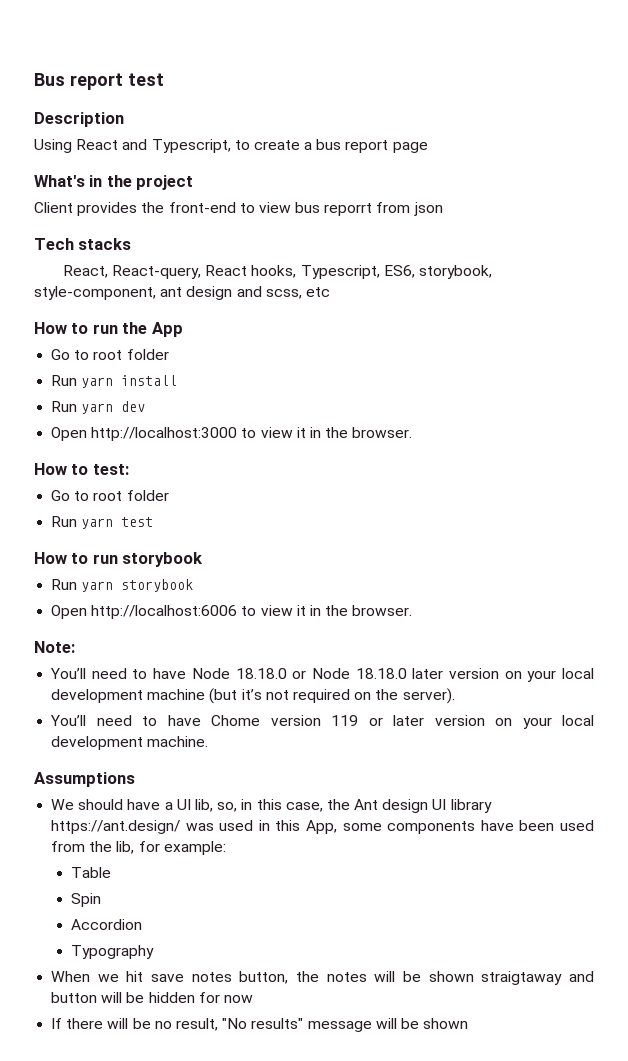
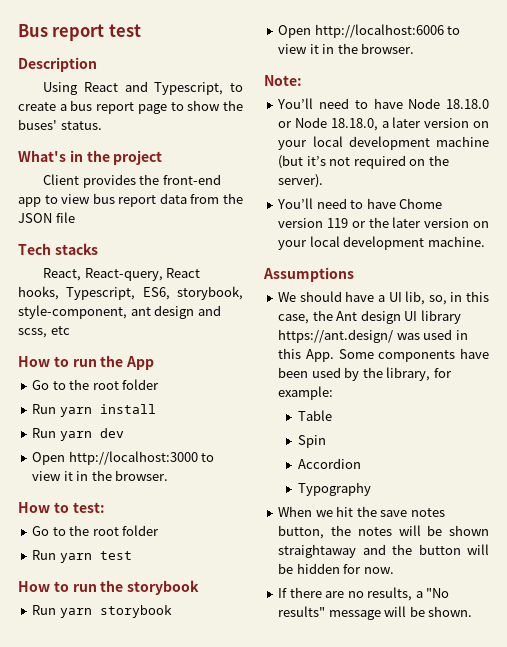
(428, 147) none -> [170,100,244,111] [18,119,102,130] to show the buses' status.
(236, 207) none -> [18,197,41,207] app
[324,202,443,216] reporrt from json -> [118,193,244,207] [18,212,75,223] report data from the JSON file
(90, 355) none -> [69,379,90,390] the
(90, 496) none -> [69,525,90,536] the
(118, 559) none -> [100,580,124,592] the
[355,668,407,679] 18.18.0 -> [330,118,389,131] 18.18.0, a
(383, 721) none -> [368,217,389,228] the
[306,820,382,834] App, some -> [305,349,374,362] App. Some
[51,841,135,854] from the lib, -> [344,367,431,381] by the library,
(144, 976) none -> [356,506,377,517] the
[481,971,595,985] straigtaway and -> [278,544,413,558] straightaway and the
[223,995,253,1003] now -> [363,567,394,574] now.
[107,1018,218,1031] will be no result, -> [325,587,423,601] are no results, a
[423,1018,469,1029] shown -> [428,606,473,617] shown.

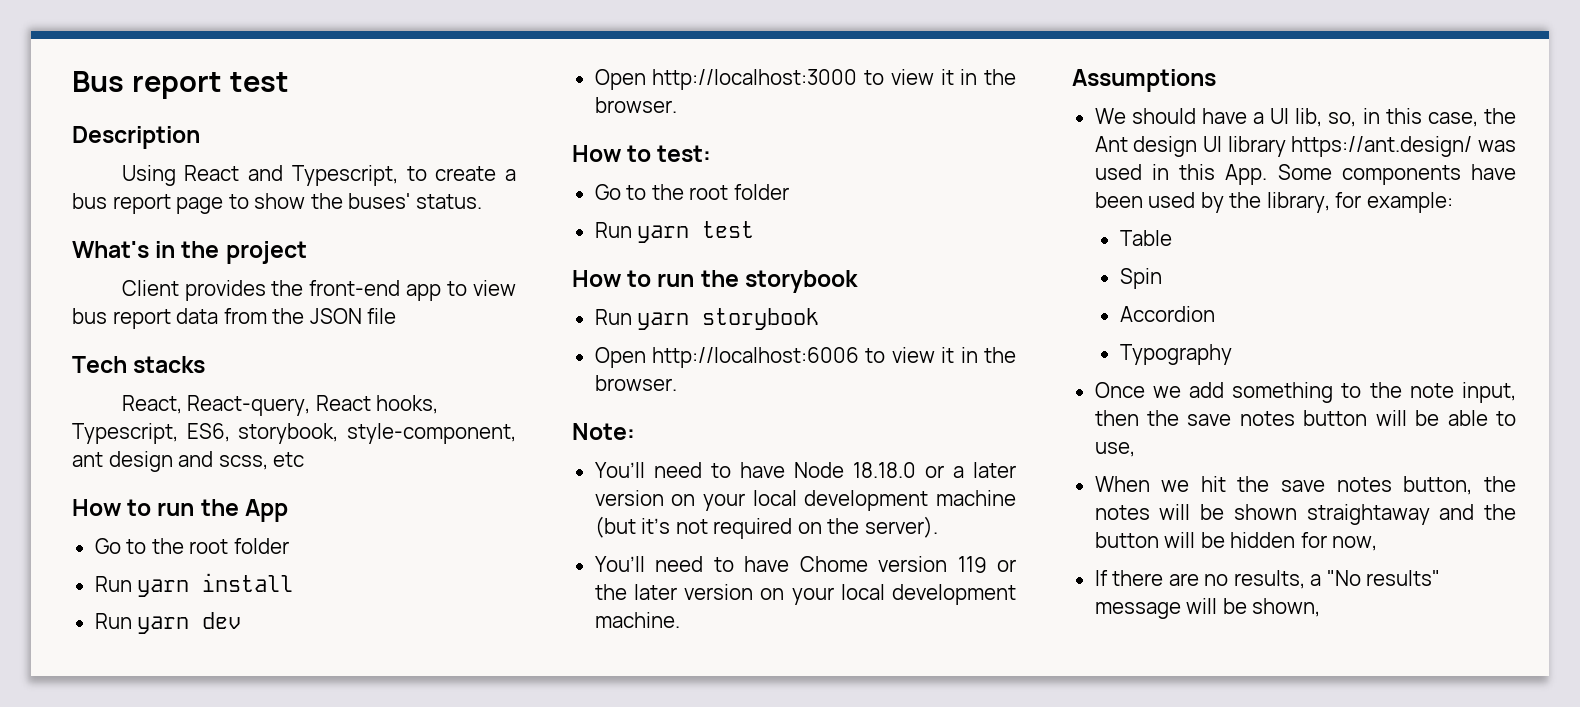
[295,117,378,131] Node 18.18.0, -> (944, 471) none
(371, 489) none -> [1094,382,1516,403] [1094,410,1516,426] [1094,442,1135,457] // Once we add something to the note input, then the save notes button will be able to use,
[363,567,394,574] now. -> [1332,536,1378,551] now,
[428,606,473,617] shown. -> [1252,598,1321,617] shown,

